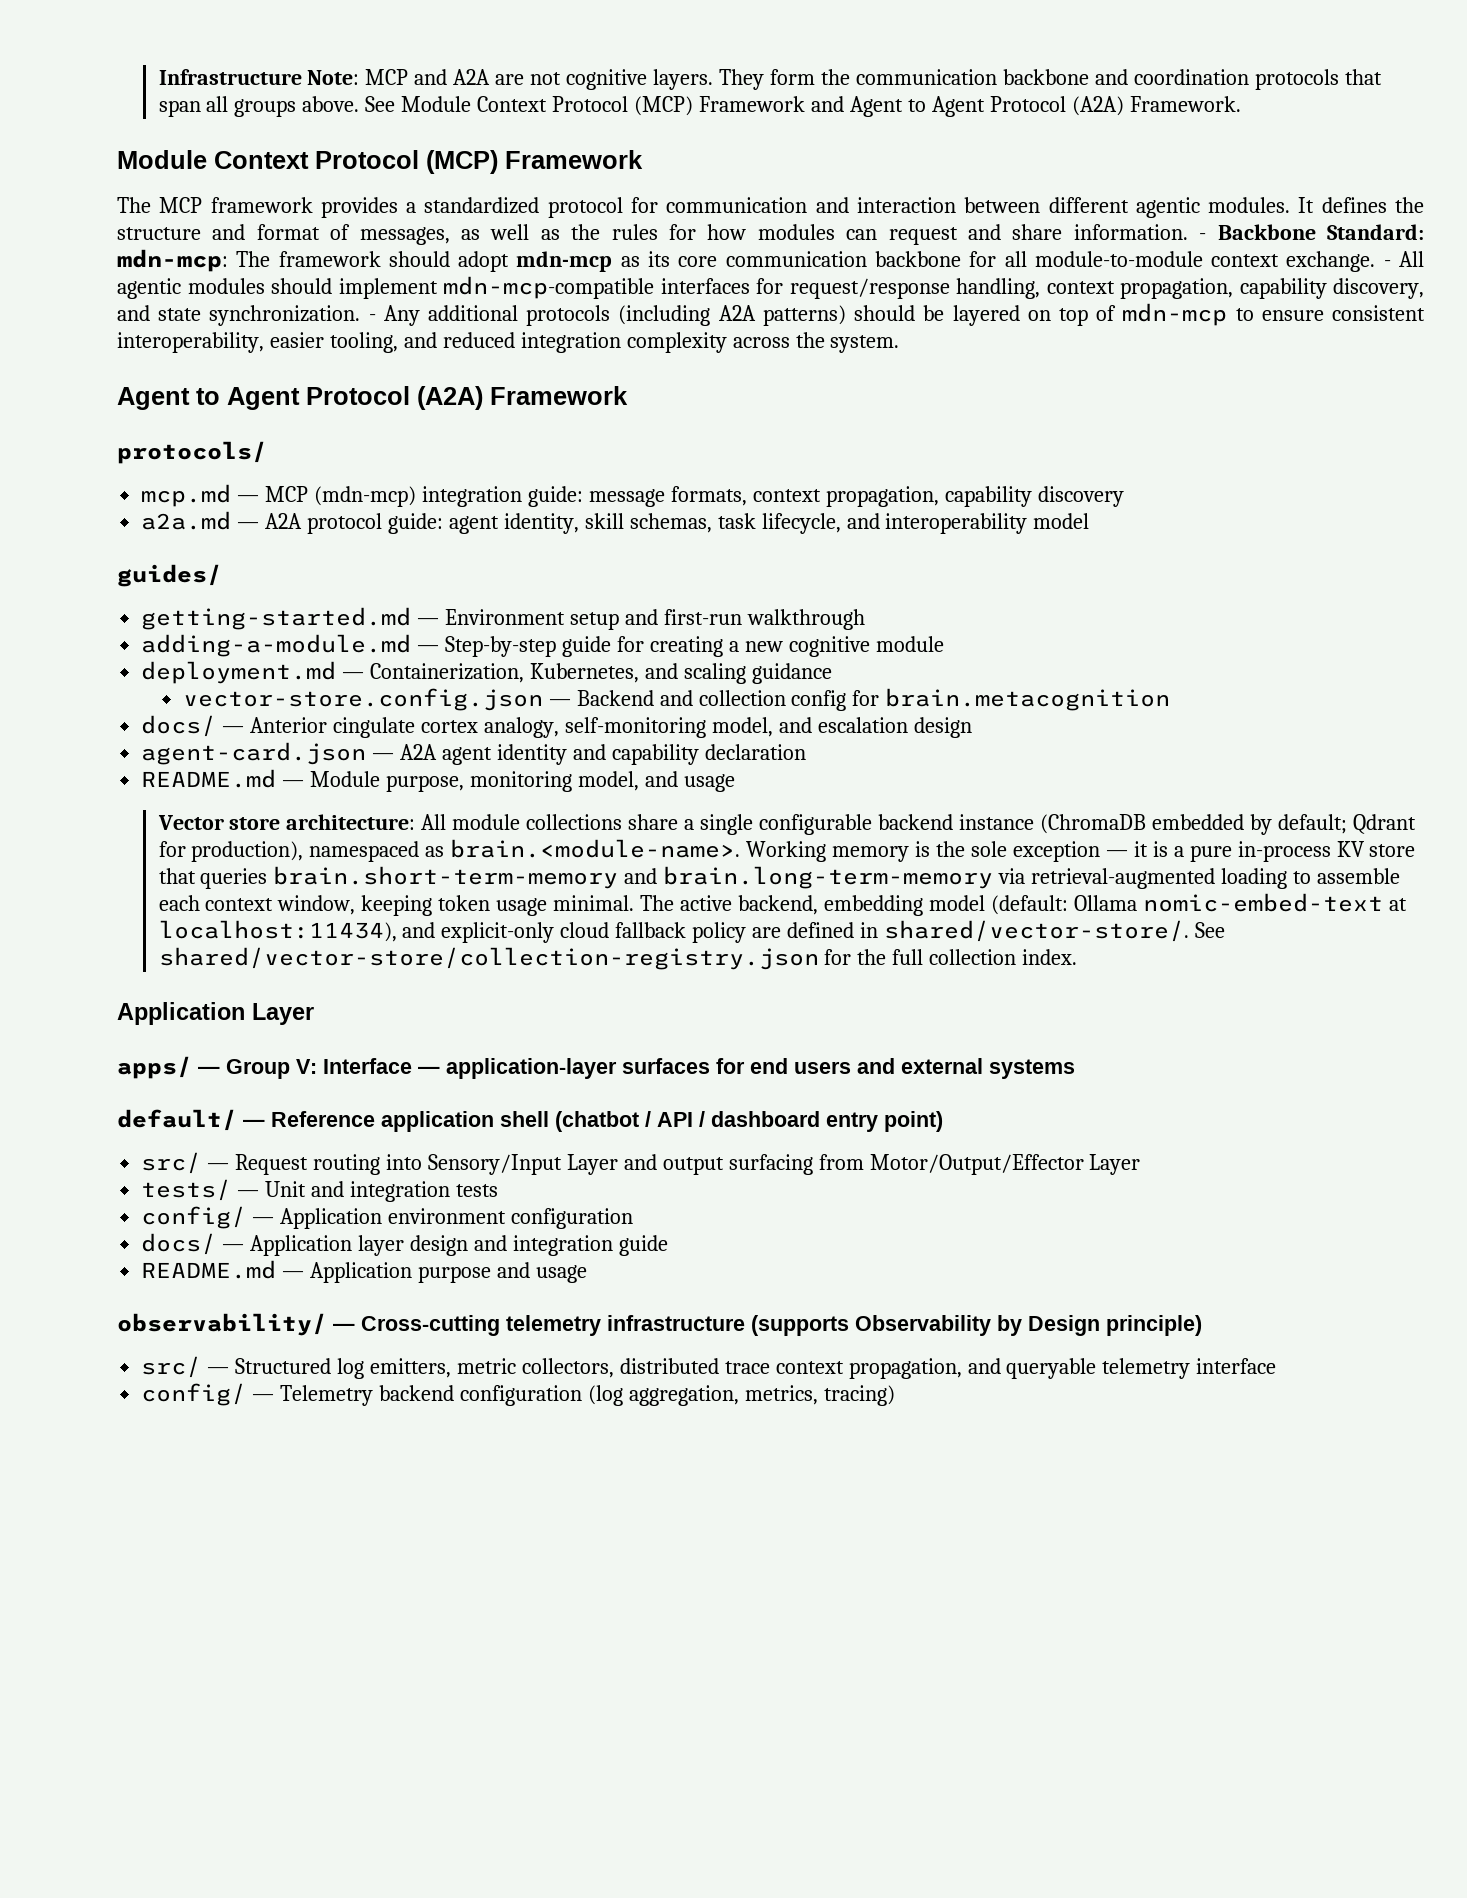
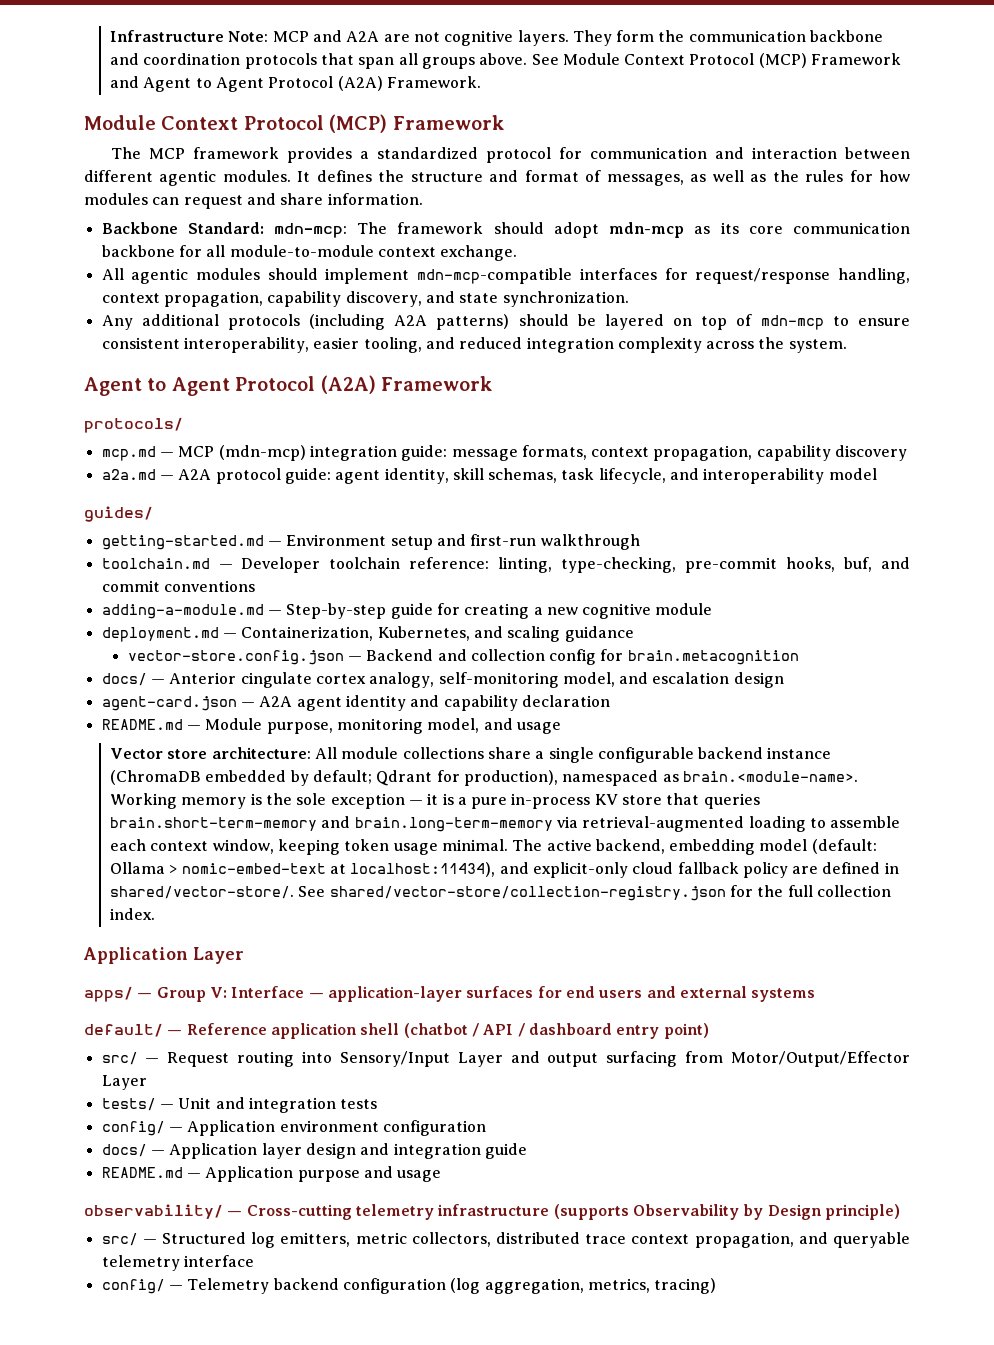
[1199,233,1207,240] - -> (423, 199) //
[1383,260,1391,267] - -> (518, 253) //
[368,314,376,321] - -> (629, 299) //
(865, 619) none -> [101,557,911,573] [101,580,255,592] // toolchain.md — Developer toolchain reference: linting, type-checking, pre-commit hooks, buf, and commit conventions
(1137, 903) none -> [169,865,178,874] >

